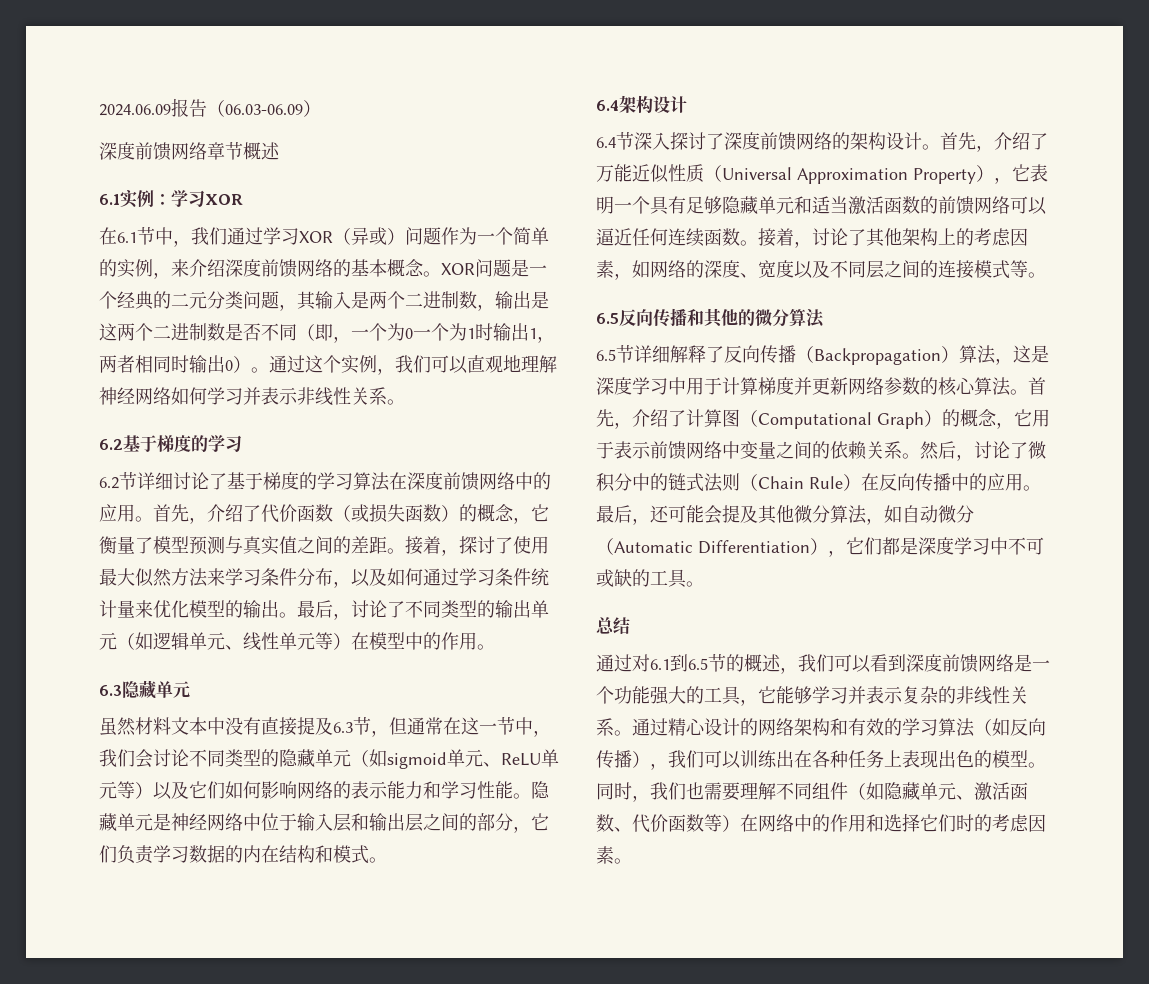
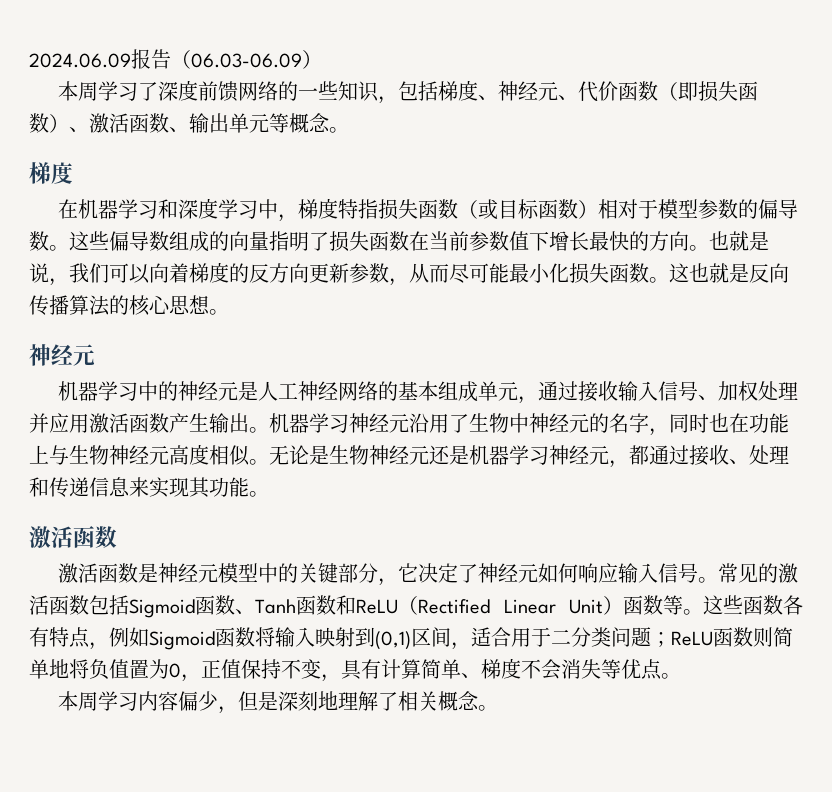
[99,142,280,161] [99,190,243,208] [99,227,549,247] [99,259,547,279] [99,291,549,311] [99,323,555,343] [99,355,557,375] [99,387,405,406] [99,435,242,452] [99,472,551,491] [99,504,549,524] [99,536,549,556] [99,568,549,588] [99,600,549,620] [99,632,495,651] [99,680,190,699] [99,717,551,737] [99,749,559,769] [99,781,550,800] [99,813,549,833] [99,845,387,864] [596,95,687,113] [596,132,1048,152] [596,164,1048,184] [596,196,1047,215] [596,228,1028,248] [596,260,1046,280] [596,308,825,328] [596,345,1049,365] [596,377,1046,396] [596,409,1050,429] [596,441,1046,461] [596,473,1041,492] [596,505,974,525] [596,537,1044,557] [596,569,704,588] [596,617,630,635] [596,654,1050,674] [596,686,1028,706] [596,718,1046,737] [596,750,1046,770] [596,782,1028,802] [596,813,1046,833] [596,846,614,864] 深度前馈网络章节概述 // 6.1实例：学习XOR // 在6.1节中，我们通过学习XOR（异或）问题作为一个简单的实例，来介绍深度前馈网络的基本概念。XOR问题是一个经典的二元分类问题，其输入是两个二进制数，输出是这两个二进制数是否不同（即，一个为0一个为1时输出1，两者相同时输出0）。通过这个实例，我们可以直观地理解神经网络如何学习并表示非线性关系。 // 6.2基于梯度的学习 // 6.2节详细讨论了基于梯度的学习算法在深度前馈网络中的应用。首先，介绍了代价函数（或损失函数）的概念，它衡量了模型预测与真实值之间的差距。接着，探讨了使用最大似然方法来学习条件分布，以及如何通过学习条件统计量来优化模型的输出。最后，讨论了不同类型的输出单元（如逻辑单元、线性单元等）在模型中的作用。 // 6.3隐藏单元 // 虽然材料文本中没有直接提及6.3节，但通常在这一节中，我们会讨论不同类型的隐藏单元（如sigmoid单元、ReLU单元等）以及它们如何影响网络的表示能力和学习性能。隐藏单元是神经网络中位于输入层和输出层之间的部分，它们负责学习数据的内在结构和模式。 // 6.4架构设计 // 6.4节深入探讨了深度前馈网络的架构设计。首先，介绍了万能近似性质（Universal Approximation Property），它表明一个具有足够隐藏单元和适当激活函数的前馈网络可以逼近任何连续函数。接着，讨论了其他架构上的考虑因素，如网络的深度、宽度以及不同层之间的连接模式等。 // 6.5反向传播和其他的微分算法 // 6.5节详细解释了反向传播（Backpropagation）算法，这是深度学习中用于计算梯度并更新网络参数的核心算法。首先，介绍了计算图（Computational Graph）的概念，它用于表示前馈网络中变量之间的依赖关系。然后，讨论了微积分中的链式法则（Chain Rule）在反向传播中的应用。最后，还可能会提及其他微分算法，如自动微分（Automatic Differentiation），它们都是深度学习中不可或缺的工具。 // 总结 // 通过对6.1到6.5节的概述，我们可以看到深度前馈网络是一个功能强大的工具，它能够学习并表示复杂的非线性关系。通过精心设计的网络架构和有效的学习算法（如反向传播），我们可以训练出在各种任务上表现出色的模型。同时，我们也需要理解不同组件（如隐藏单元、激活函数、代价函数等）在网络中的作用和选择它们时的考虑因素 -> [58,80,759,104] [29,113,349,133] [29,162,73,184] [58,198,799,222] [29,231,769,252] [29,262,789,286] [29,295,229,316] [29,344,95,366] [58,381,799,404] [29,413,789,436] [29,444,789,468] [29,477,269,498] [29,526,117,548] [58,563,799,586] [29,595,803,618] [29,627,793,650] [29,658,681,682] [58,691,480,714] 本周学习了深度前馈网络的一些知识，包括梯度、神经元、代价函数（即损失函数）、激活函数、输出单元等概念。 // 梯度 // 在机器学习和深度学习中，梯度特指损失函数（或目标函数）相对于模型参数的偏导数。这些偏导数组成的向量指明了损失函数在当前参数值下增长最快的方向。也就是说，我们可以向着梯度的反方向更新参数，从而尽可能最小化损失函数。这也就是反向传播算法的核心思想。 // 神经元 // 机器学习中的神经元是人工神经网络的基本组成单元，通过接收输入信号、加权处理并应用激活函数产生输出。机器学习神经元沿用了生物中神经元的名字，同时也在功能上与生物神经元高度相似。无论是生物神经元还是机器学习神经元，都通过接收、处理和传递信息来实现其功能。 // 激活函数 // 激活函数是神经元模型中的关键部分，它决定了神经元如何响应输入信号。常见的激活函数包括Sigmoid函数、Tanh函数和ReLU（Rectified Linear Unit）函数等。这些函数各有特点，例如Sigmoid函数将输入映射到(0,1)区间，适合用于二分类问题；ReLU函数则简单地将负值置为0，正值保持不变，具有计算简单、梯度不会消失等优点。 // 本周学习内容偏少，但是深刻地理解了相关概念

